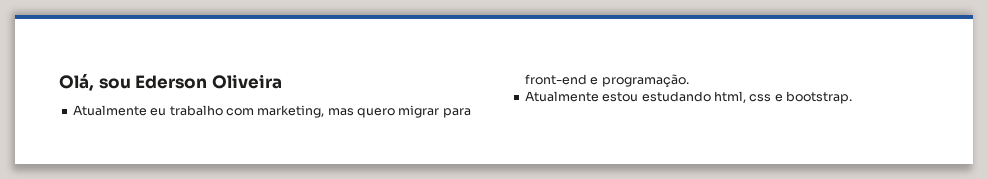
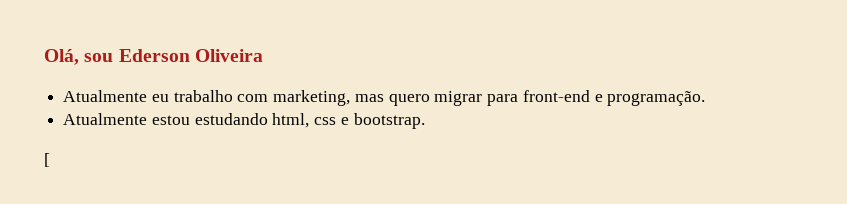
(852, 97) none -> [44,153,50,167] // [

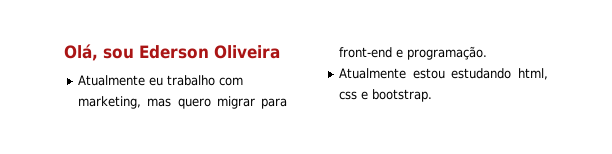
[44,153,50,167] // [ -> (433, 95) none

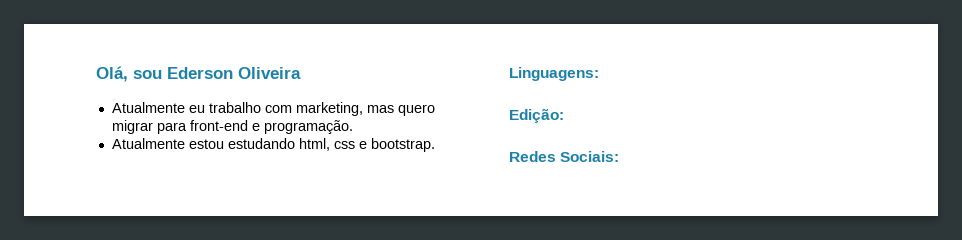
(433, 95) none -> [509,67,599,81] [509,108,564,123] [509,151,620,162] // Linguagens: // Edição: // Redes Sociais:

